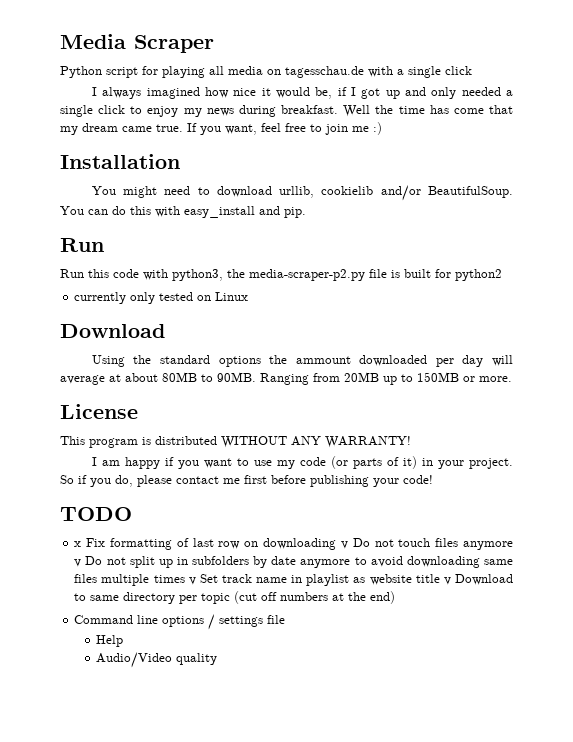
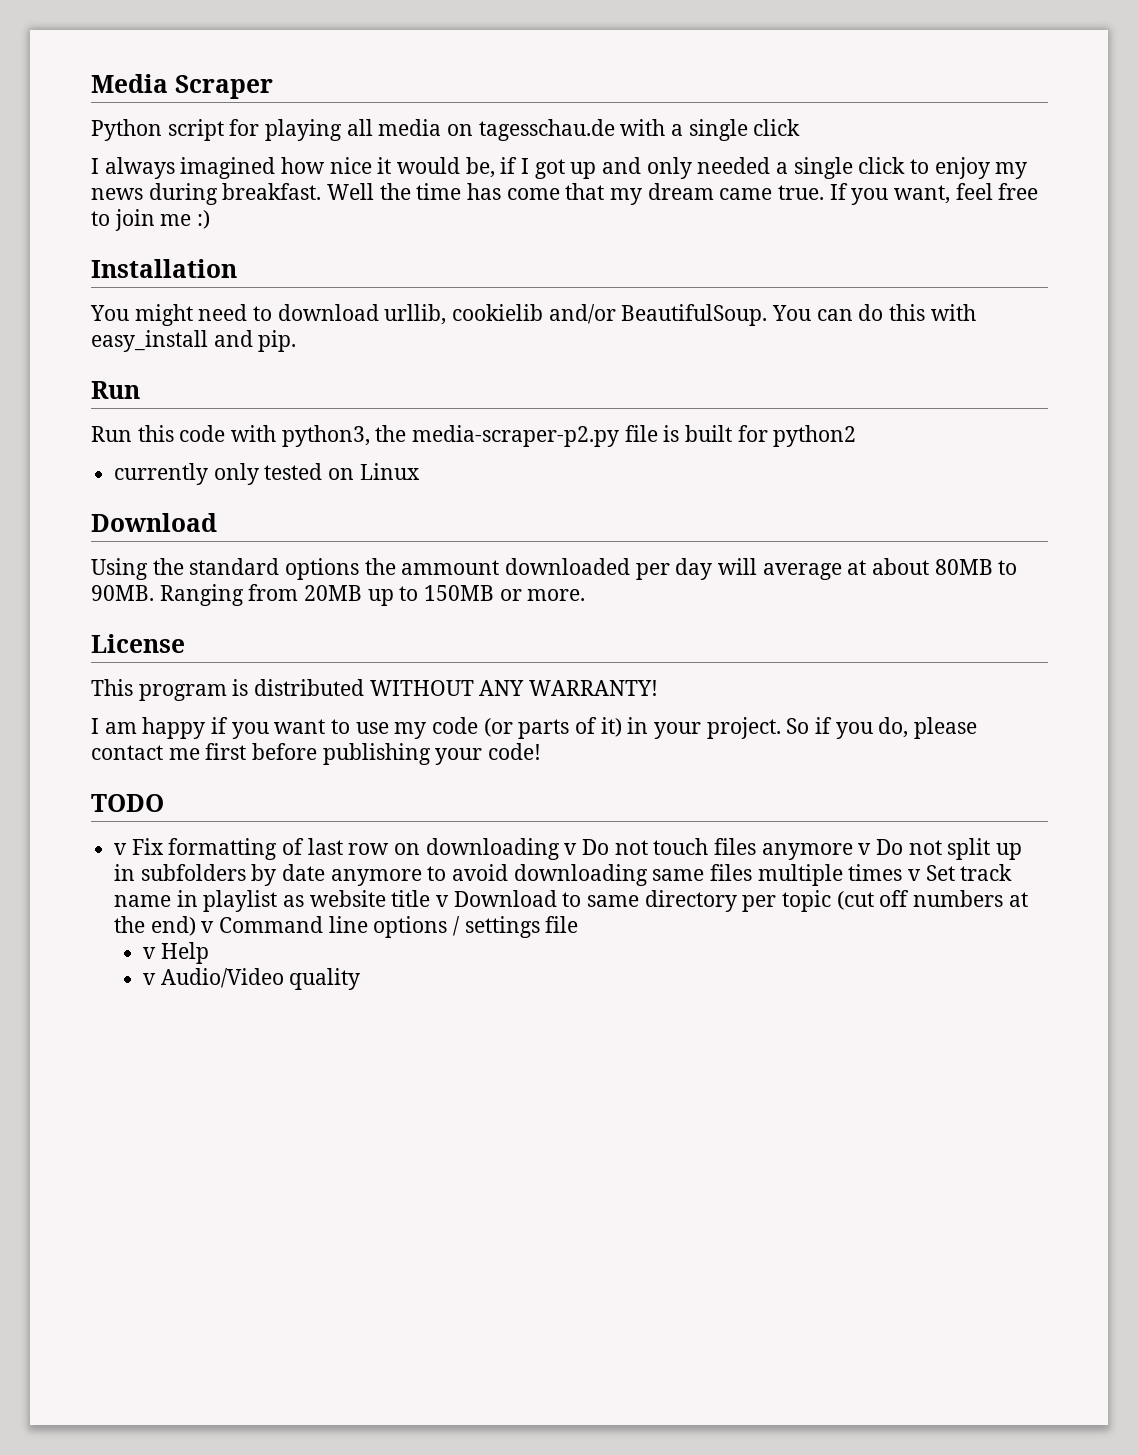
[74,541,82,547] x -> [114,843,128,855] v
(396, 597) // -> [201,921,215,933] v
(286, 619) none -> [143,947,157,959] v
(124, 641) none -> [143,973,157,985] v

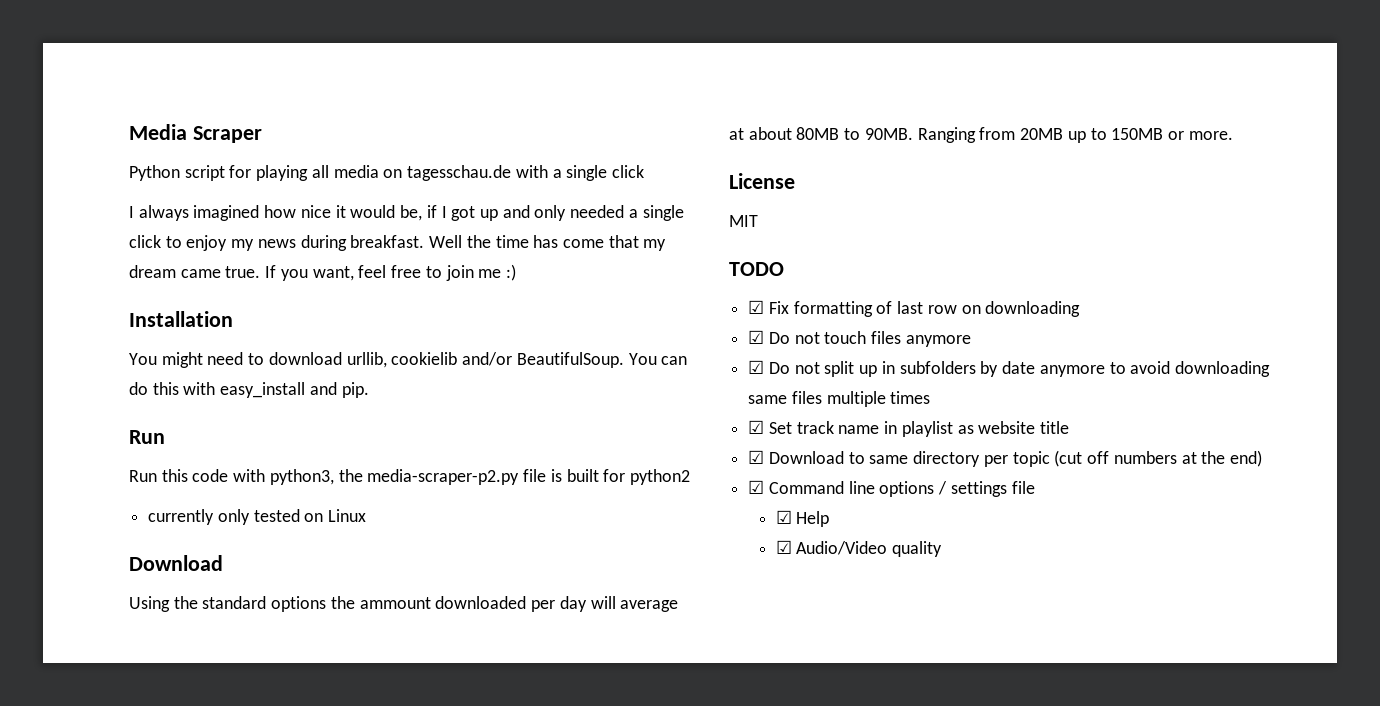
[91,679,659,701] [91,717,978,739] [91,743,542,765] This program is distributed WITHOUT ANY WARRANTY! // I am happy if you want to use my code (or parts of it) in your project. So if you do, please contact me first before publishing your code! -> [729,215,758,227] MIT
[114,843,128,855] v -> [748,300,765,314] ☑
[564,843,578,855] v -> [748,330,765,344] // ☑
[858,843,872,855] v -> [748,360,765,374] // ☑
[908,869,922,881] v -> [748,420,765,434] // ☑
[436,895,450,907] v -> [748,450,765,464] // ☑
[201,921,215,933] v -> [748,480,765,494] // ☑
[143,947,157,959] v -> [775,510,792,524] ☑
[143,973,157,985] v -> [775,540,792,554] ☑

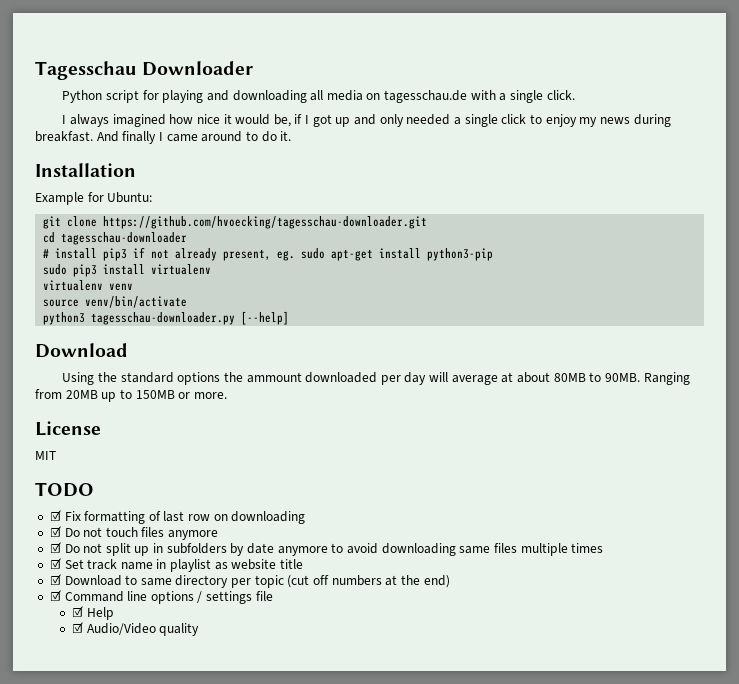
[129,124,262,143] Media Scraper -> [35,61,254,80] Tagesschau Downloader
(309, 173) none -> [206,90,307,103] and downloading
[611,165,644,178] click -> [546,90,575,100] click.
[429,235,667,251] [129,264,516,281] [129,311,233,327] [129,352,688,368] [129,382,369,398] [129,430,165,444] [129,469,690,485] [148,509,367,525] Well the time has come that my dream came true. If you want, feel free to join me :) // Installation // You might need to download urllib, cookielib and/or BeautifulSoup. You can do this with easy_install and pip. // Run // Run this code with python3, the media-scraper-p2.py file is built for python2 // currently only tested on Linux -> [96,131,292,144] [35,163,136,177] [35,192,153,205] [43,216,428,229] [43,232,188,245] [43,247,494,261] [43,264,212,277] [43,280,134,291] [43,296,188,308] [43,311,290,325] And finally I came around to do it. // Installation // Example for Ubuntu: // git clone https://github.com/hvoecking/tagesschau-downloader.git // cd tagesschau-downloader // # install pip3 if not already present, eg. sudo apt-get install python3-pip // sudo pip3 install virtualenv // virtualenv venv // source venv/bin/activate // python3 tagesschau-downloader.py [--help]

